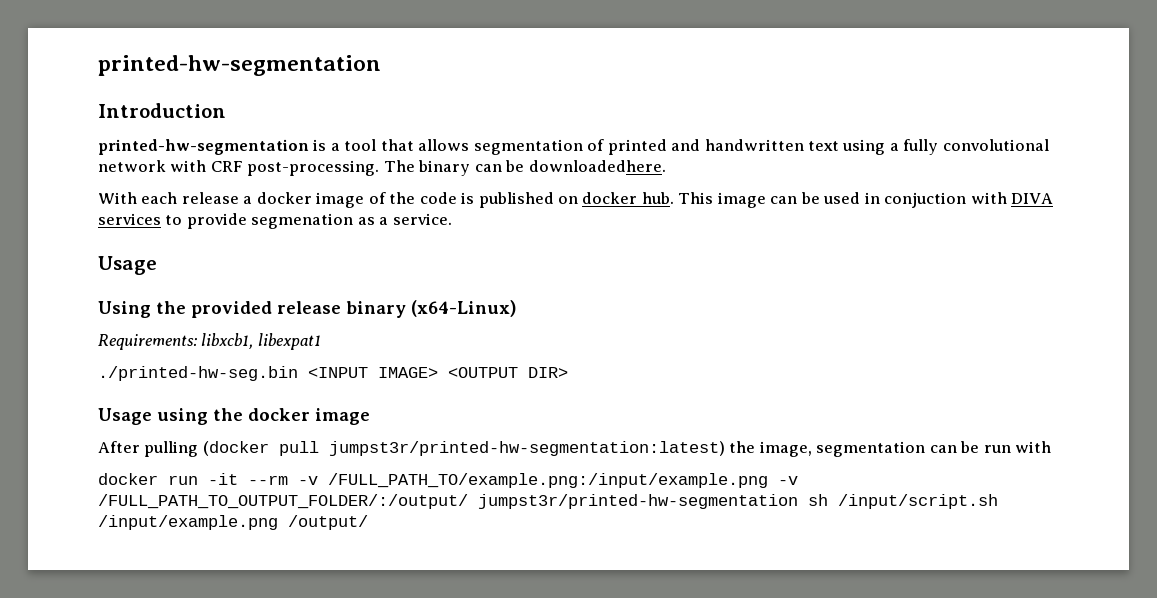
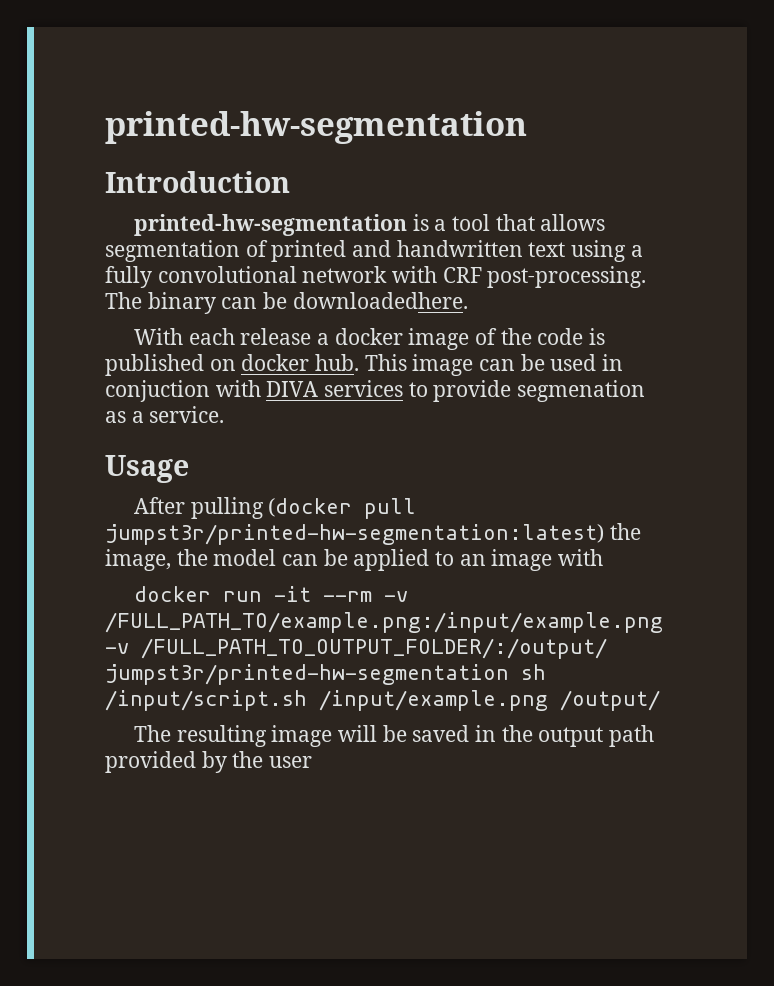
[98,300,517,318] [98,333,321,350] [98,366,568,381] [98,408,370,425] // Using the provided release binary (x64-Linux) // Requirements: libxcb1, libexpat1 // ./printed-hw-seg.bin <INPUT IMAGE> <OUTPUT DIR> // Usage using the docker image -> (189, 469) none
[816,441,1011,457] segmentation can be run -> [176,549,553,571] the model can be applied to an image
(368, 522) none -> [133,725,654,747] [105,751,313,773] // The resulting image will be saved in the output path provided by the user

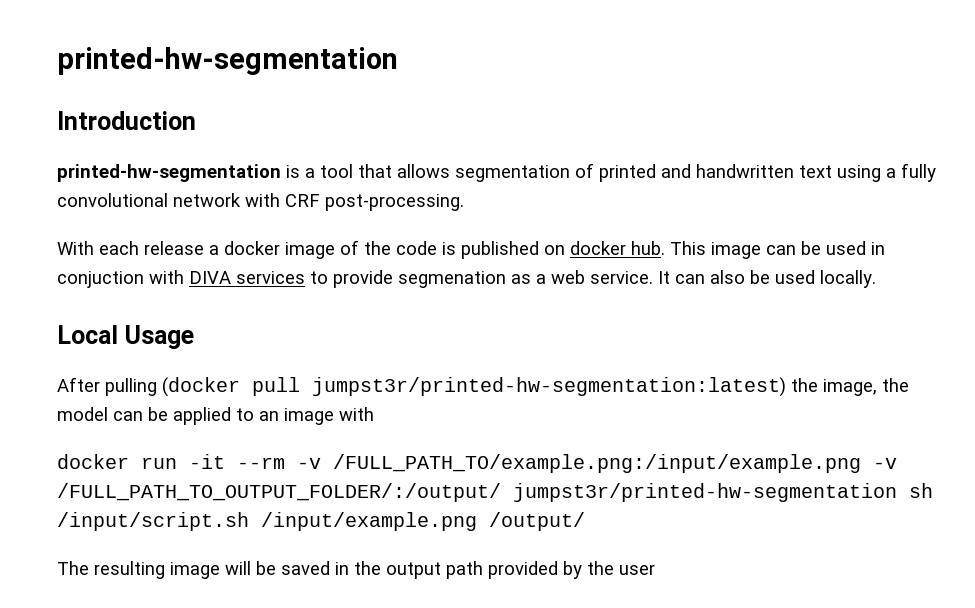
[105,292,468,314] The binary can be downloadedhere. -> (464, 202) none
(144, 417) none -> [551,270,585,284] web
(225, 414) // -> [658,270,876,288] [57,325,118,344] It can also be used locally. // Local

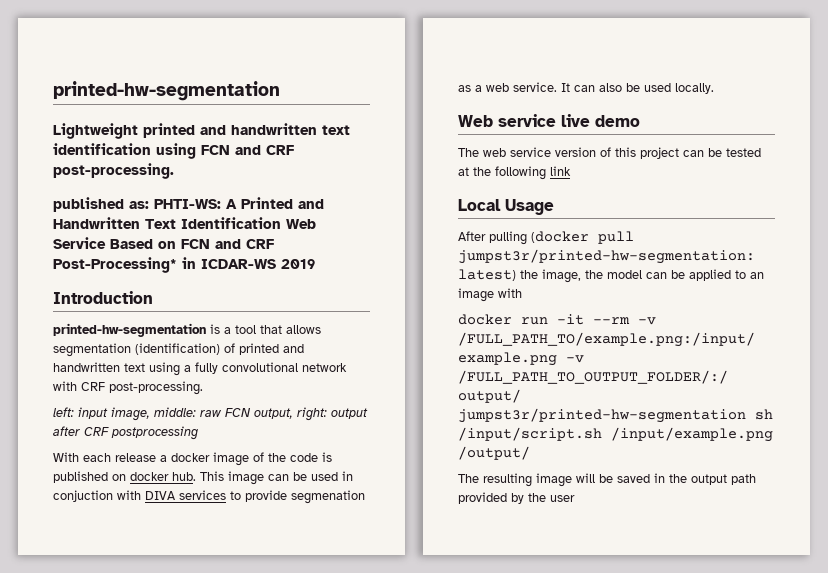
[57,47,398,75] printed-hw-segmentation -> [53,81,280,101] [53,123,350,139] [53,143,294,159] [53,163,174,179] [53,197,324,212] [53,217,316,229] [53,237,274,249] [53,257,315,273] printed-hw-segmentation // Lightweight printed and handwritten text identification using FCN and CRF post-processing. // published as: PHTI-WS: A Printed and Handwritten Text Identification Web Service Based on FCN and CRF Post-Processing* in ICDAR-WS 2019
(570, 173) none -> [135,343,220,355] (identification)
(464, 202) none -> [53,407,368,421] [53,426,198,440] // left: input image, middle: raw FCN output, right: output after CRF postprocessing
(876, 279) none -> [458,114,640,127] [458,147,761,159] [458,166,571,180] // Web service live demo // The web service version of this project can be tested at the following link

